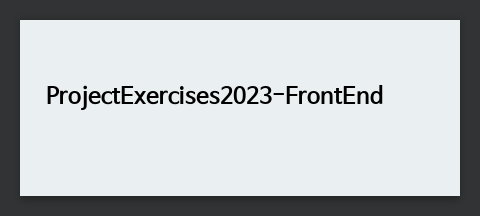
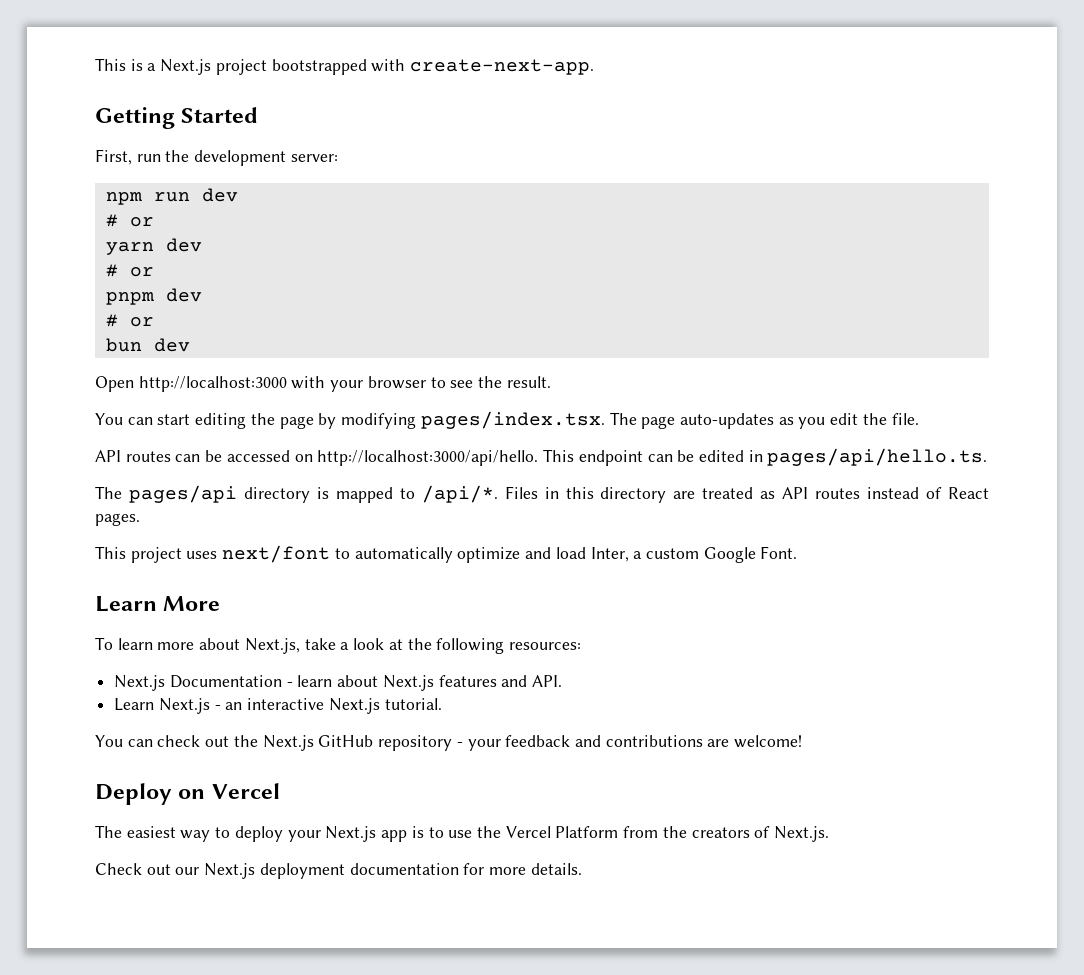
[46,85,384,111] ProjectExercises2023-FrontEnd -> [95,58,595,75] [95,107,259,129] [95,149,338,166] [105,188,238,205] [105,214,154,227] [105,238,202,255] [105,264,154,277] [105,288,202,305] [105,314,154,327] [105,338,190,352] [95,376,551,392] [95,411,919,429] [95,448,988,466] [95,485,990,503] [95,513,140,526] [95,545,798,563] [95,596,221,612] [95,637,581,654] [114,675,563,691] [114,698,442,714] [95,735,803,751] [95,783,280,805] [95,825,830,842] [95,863,582,879] This is a Next.js project bootstrapped with create-next-app. // Getting Started // First, run the development server: // npm run dev // # or // yarn dev // # or // pnpm dev // # or // bun dev // Open http://localhost:3000 with your browser to see the result. // You can start editing the page by modifying pages/index.tsx. The page auto-updates as you edit the file. // API routes can be accessed on http://localhost:3000/api/hello. This endpoint can be edited in pages/api/hello.ts. // The pages/api directory is mapped to /api/*. Files in this directory are treated as API routes instead of React pages. // This project uses next/font to automatically optimize and load Inter, a custom Google Font. // Learn More // To learn more about Next.js, take a look at the following resources: // Next.js Documentation - learn about Next.js features and API. // Learn Next.js - an interactive Next.js tutorial. // You can check out the Next.js GitHub repository - your feedback and contributions are welcome! // Deploy on Vercel // The easiest way to deploy your Next.js app is to use the Vercel Platform from the creators of Next.js. // Check out our Next.js deployment documentation for more details.

